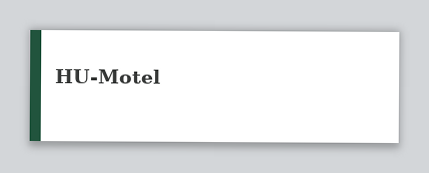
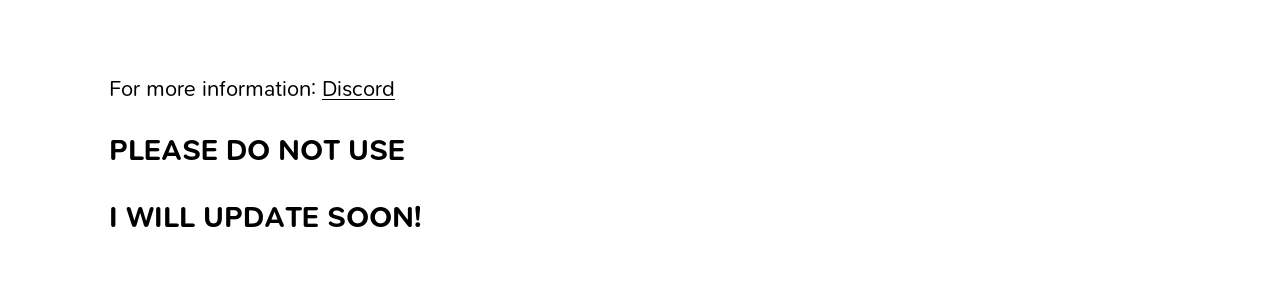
[55,69,161,84] HU-Motel -> [109,80,395,97] [109,139,405,160] [109,205,422,227] For more information: Discord // PLEASE DO NOT USE // I WILL UPDATE SOON!

